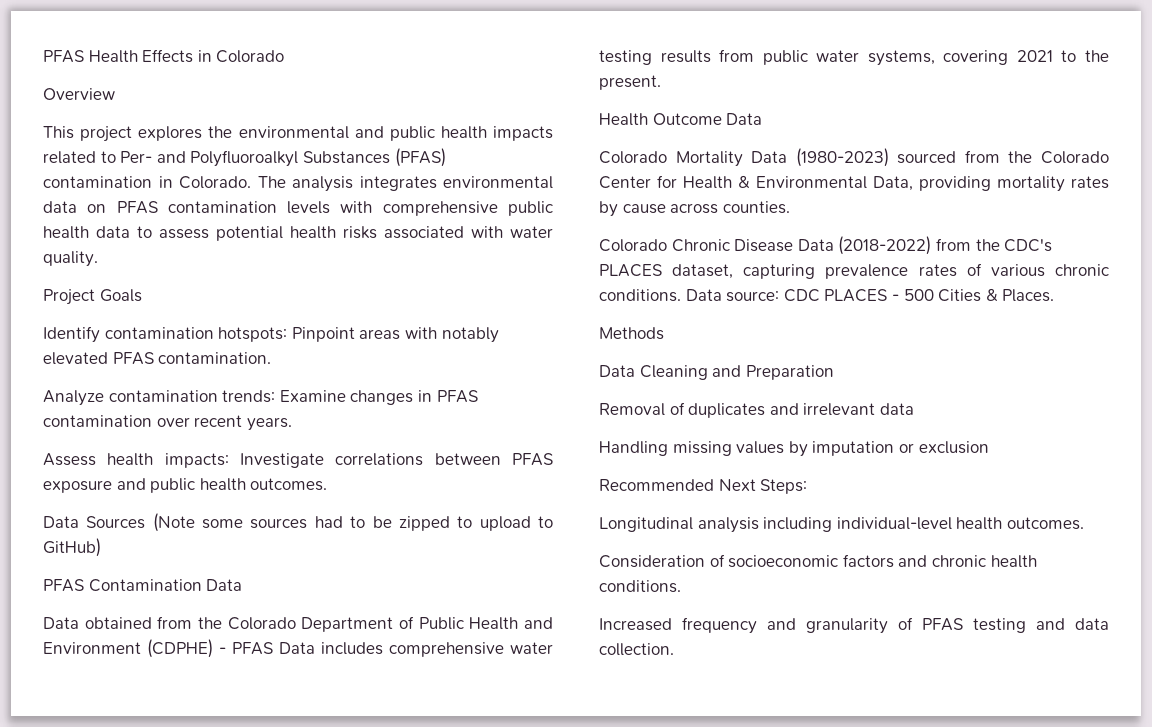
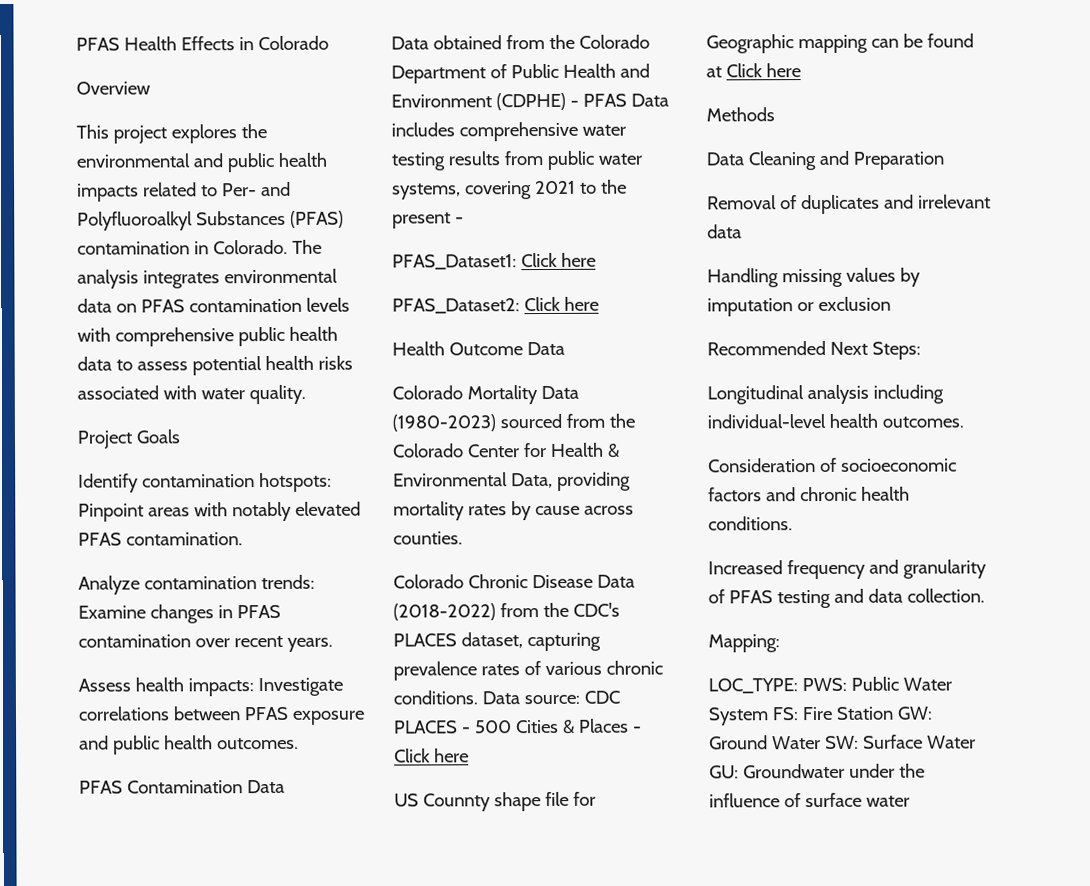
[43,513,554,532] [43,538,101,557] // Data Sources (Note some sources had to be zipped to upload to GitHub) -> (299, 743) none
[599,75,661,90] present. -> [392,212,464,229] [392,252,596,270] [392,296,599,314] present - // PFAS_Dataset1: Click here // PFAS_Dataset2: Click here
[1002,289,1055,302] Places. -> [578,718,642,733] [394,748,469,763] [394,791,596,812] [706,33,974,54] [706,63,801,78] Places - Click here // US Counnty shape file for Geographic mapping can be found at Click here
(674, 649) none -> [708,634,780,653] [708,676,952,694] [708,706,933,726] [709,734,976,750] [709,763,925,779] [709,792,910,808] // Mapping: // LOC_TYPE: PWS: Public Water System FS: Fire Station GW: Ground Water SW: Surface Water GU: Groundwater under the influence of surface water

